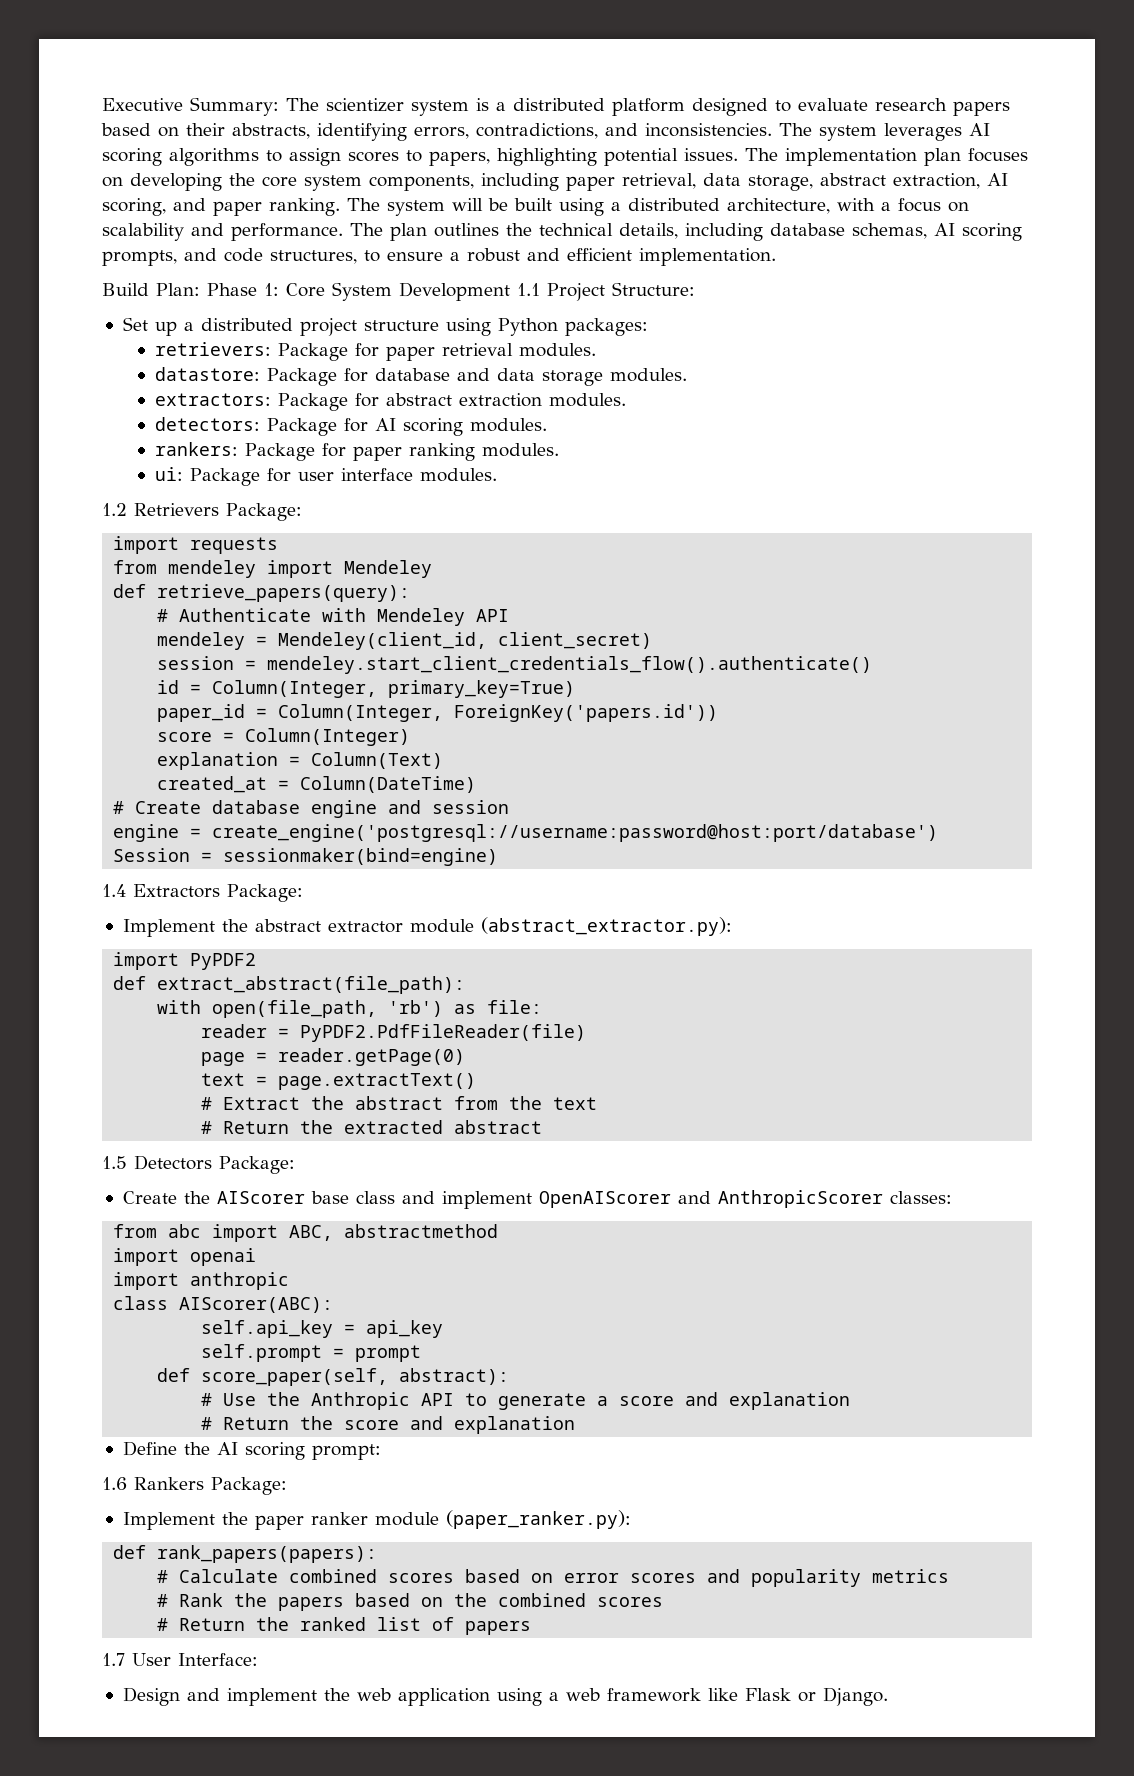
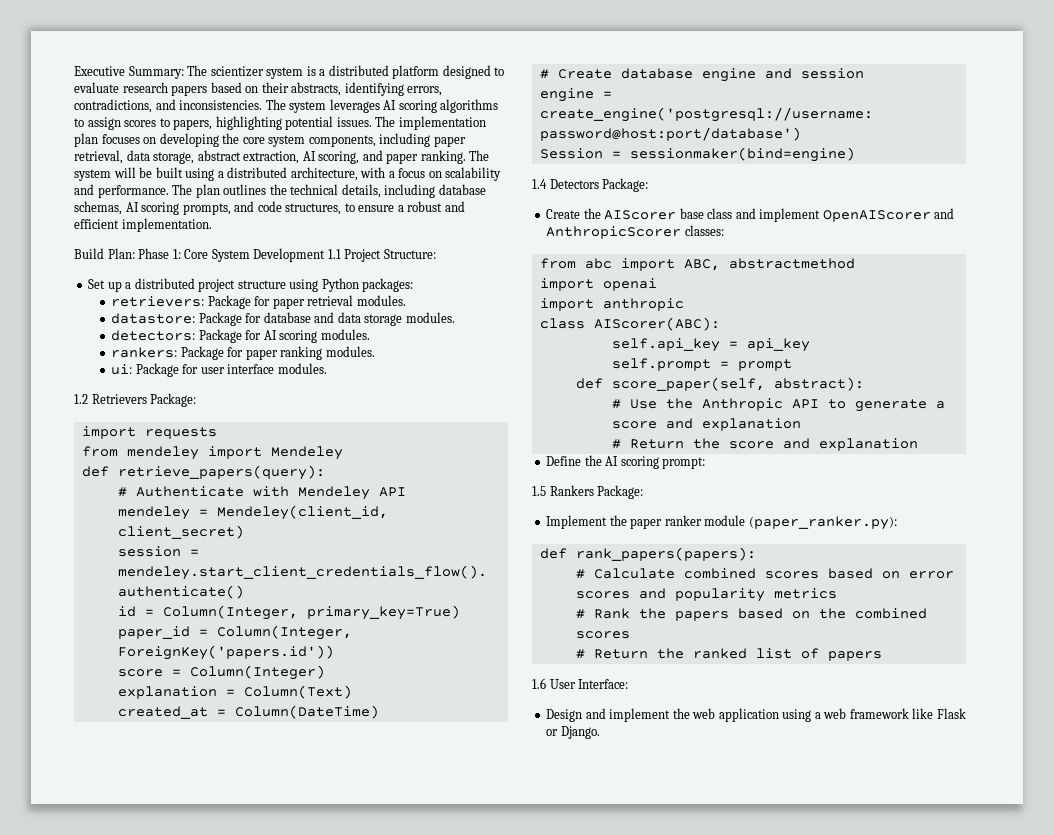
[154,393,626,411] // extractors: Package for abstract extraction modules. -> (455, 317) none
[133,884,303,902] [122,917,732,937] [113,952,257,970] [113,976,466,994] [157,1000,543,1018] [201,1024,587,1042] [201,1048,466,1066] [201,1073,477,1090] [201,1096,598,1110] [201,1120,543,1134] [102,1156,127,1169] Extractors Package: // Implement the abstract extractor module (abstract_extractor.py): // import PyPDF2 // def extract_abstract(file_path): // with open(file_path, 'rb') as file: // reader = PyPDF2.PdfFileReader(file) // page = reader.getPage(0) // text = page.extractText() // # Extract the abstract from the text // # Return the extracted abstract // 1.5 -> (547, 184) none
[102,1477,127,1490] 1.6 -> [532,486,546,496] 1.5
[102,1653,125,1666] 1.7 -> [532,678,546,689] 1.6

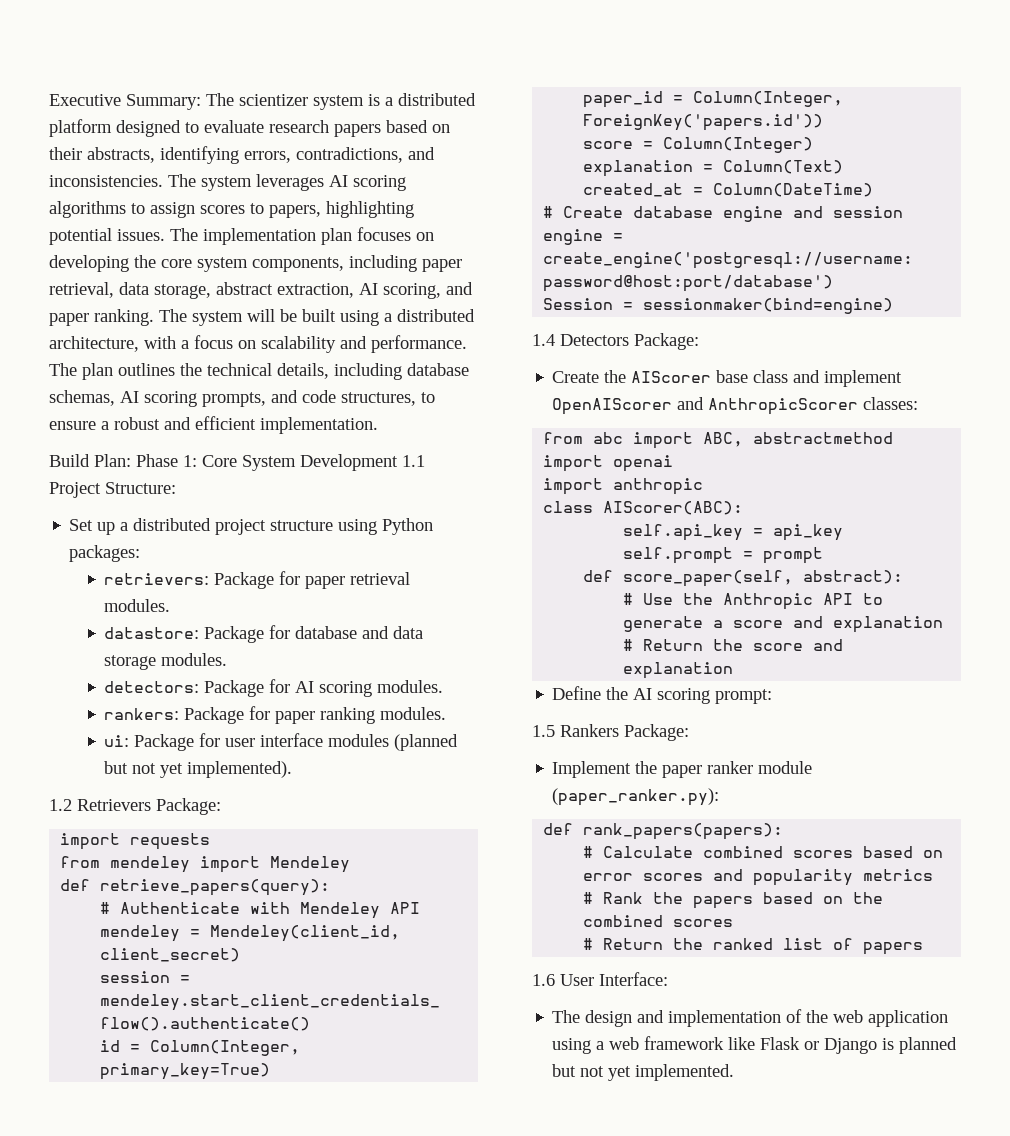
[277,363,327,374] modules. -> [328,734,459,751] [104,761,293,778] modules (planned but not yet implemented).
[546,708,671,722] Design and implement -> [552,1009,803,1027] The design and implementation of
[560,726,600,739] Django. -> [824,1037,958,1054] [552,1064,735,1081] Django is planned but not yet implemented.

